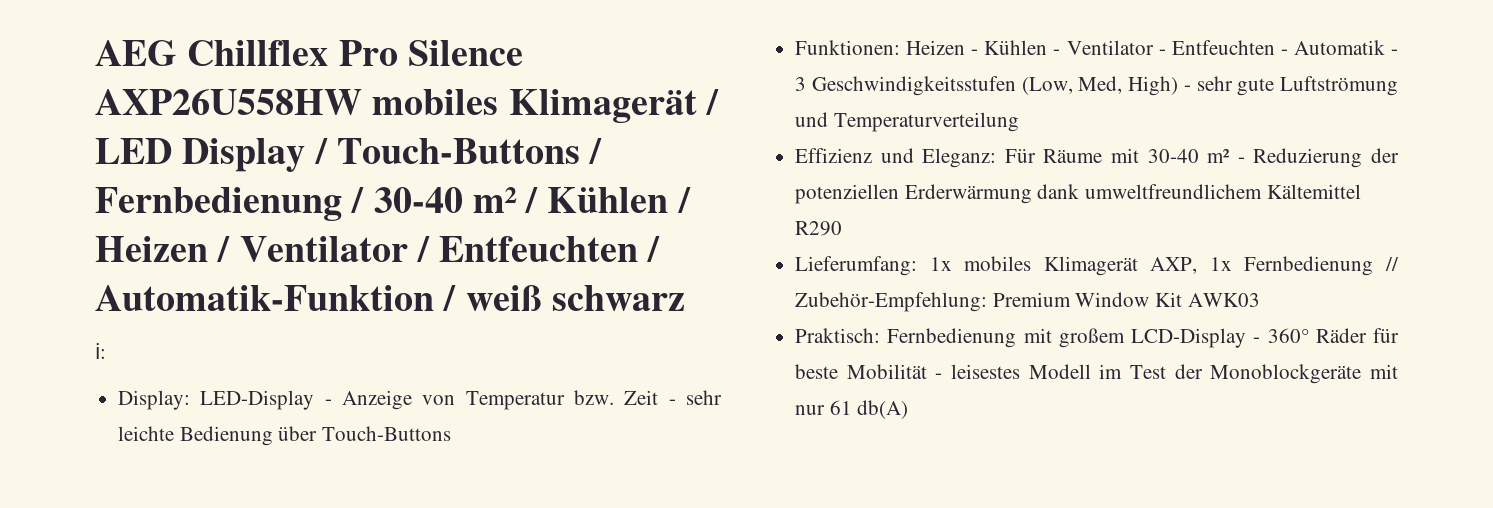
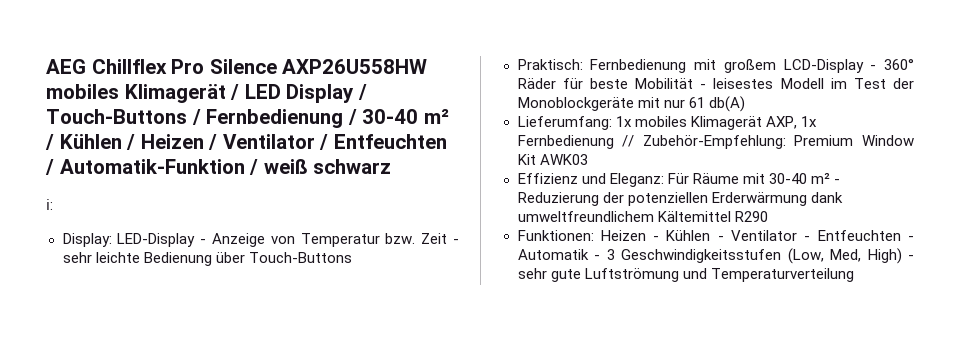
(452, 433) none -> [517,59,914,73] [517,78,914,89] [517,96,745,112] [517,116,817,130] [517,135,914,149] [517,154,588,165] [517,173,840,187] [517,192,843,206] [517,211,768,222] // Praktisch: Fernbedienung mit großem LCD-Display - 360° Räder für beste Mobilität - leisestes Modell im Test der Monoblockgeräte mit nur 61 db(A) // Lieferumfang: 1x mobiles Klimagerät AXP, 1x Fernbedienung // Zubehör-Empfehlung: Premium Window Kit AWK03 // Effizienz und Eleganz: Für Räume mit 30-40 m² - Reduzierung der potenziellen Erderwärmung dank umweltfreundlichem Kältemittel R290
[795,148,1399,168] [795,184,1361,204] [795,221,843,236] [795,256,1399,276] [795,292,1260,312] [795,328,1399,348] [795,364,1398,384] [795,400,909,419] // Effizienz und Eleganz: Für Räume mit 30-40 m² - Reduzierung der potenziellen Erderwärmung dank umweltfreundlichem Kältemittel R290 // Lieferumfang: 1x mobiles Klimagerät AXP, 1x Fernbedienung // Zubehör-Empfehlung: Premium Window Kit AWK03 // Praktisch: Fernbedienung mit großem LCD-Display - 360° Räder für beste Mobilität - leisestes Modell im Test der Monoblockgeräte mit nur 61 db(A) -> (854, 275) none

